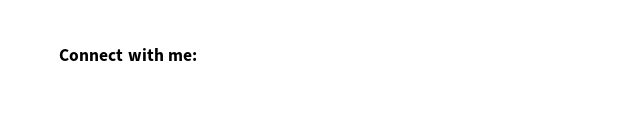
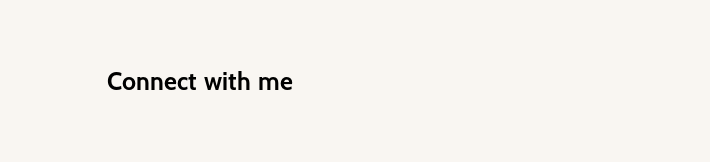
[168,52,198,61] me: -> [257,77,293,90] me

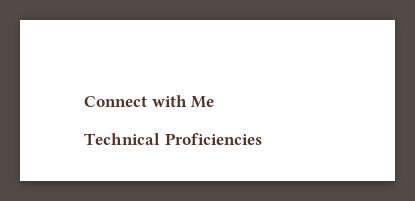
[257,77,293,90] me -> [191,96,215,108] [84,133,262,145] Me // Technical Proficiencies

